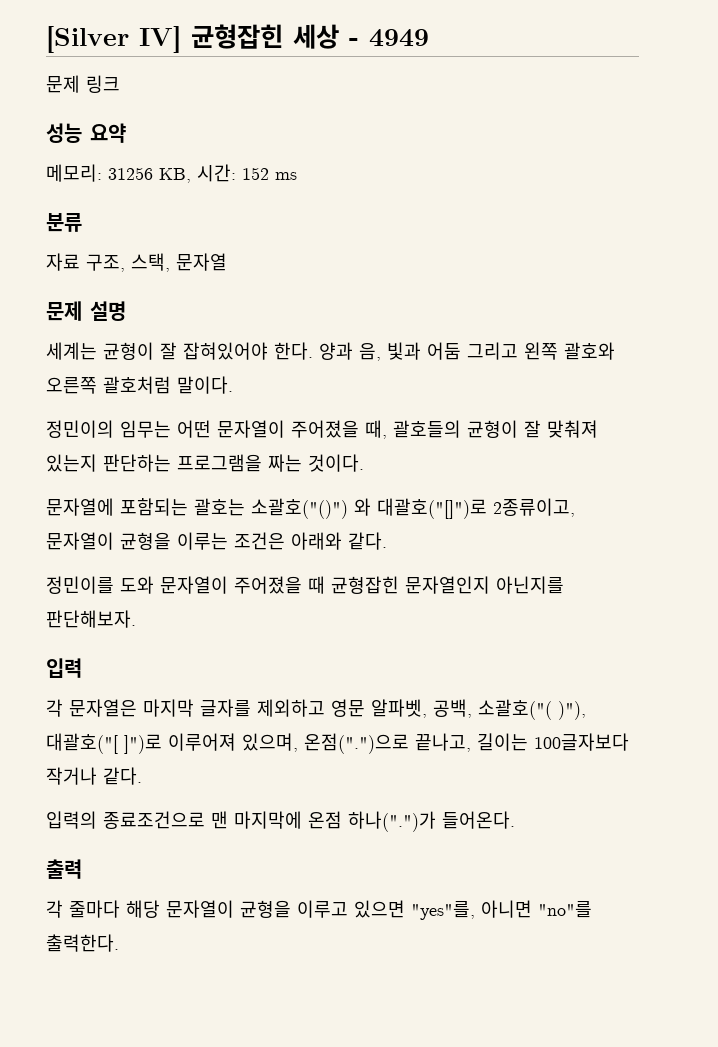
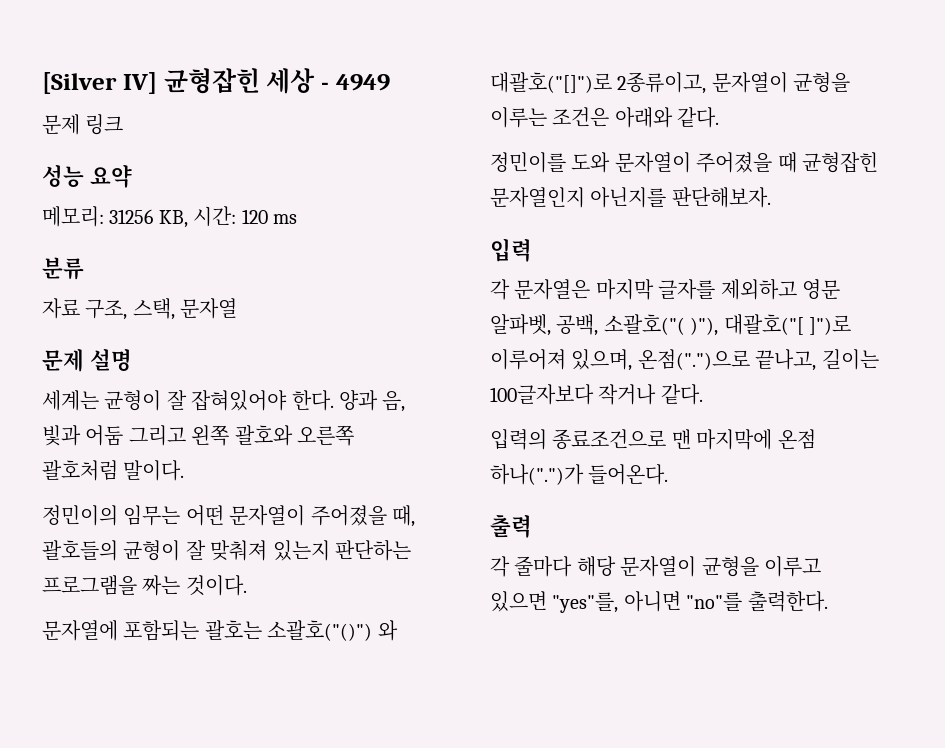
[242,167,269,180] 152 -> [241,209,268,224] 120

